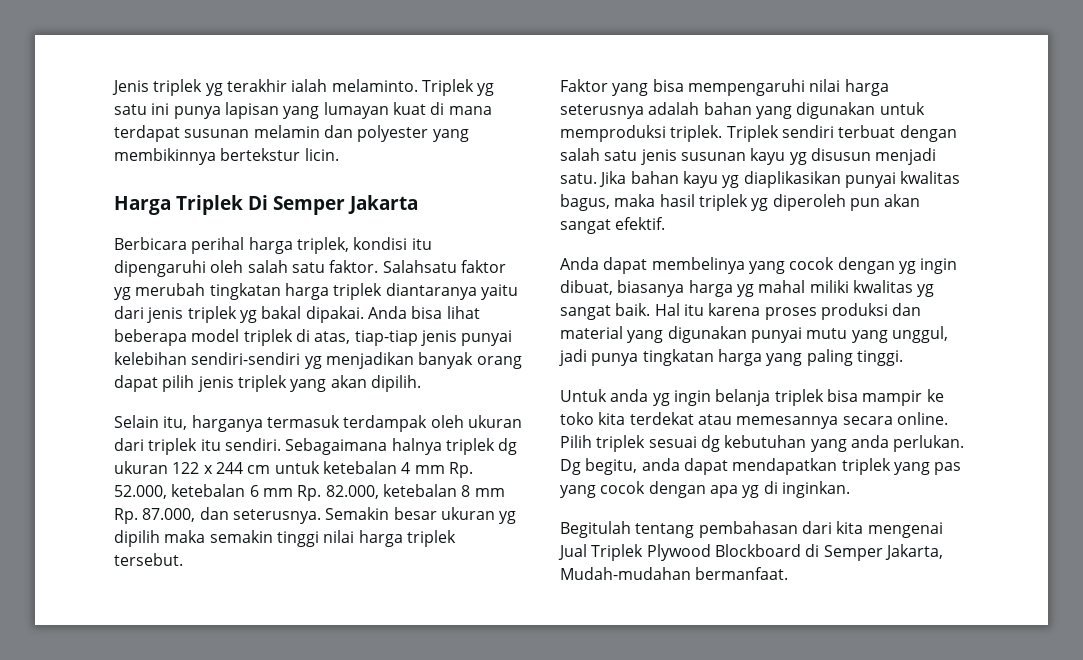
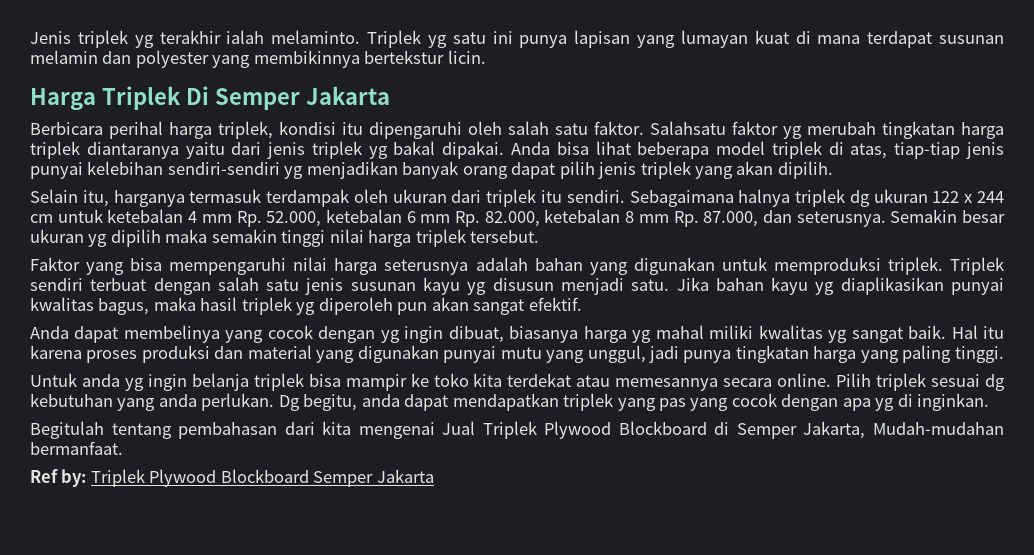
(789, 573) none -> [30,469,434,487] // Ref by: Triplek Plywood Blockboard Semper Jakarta

